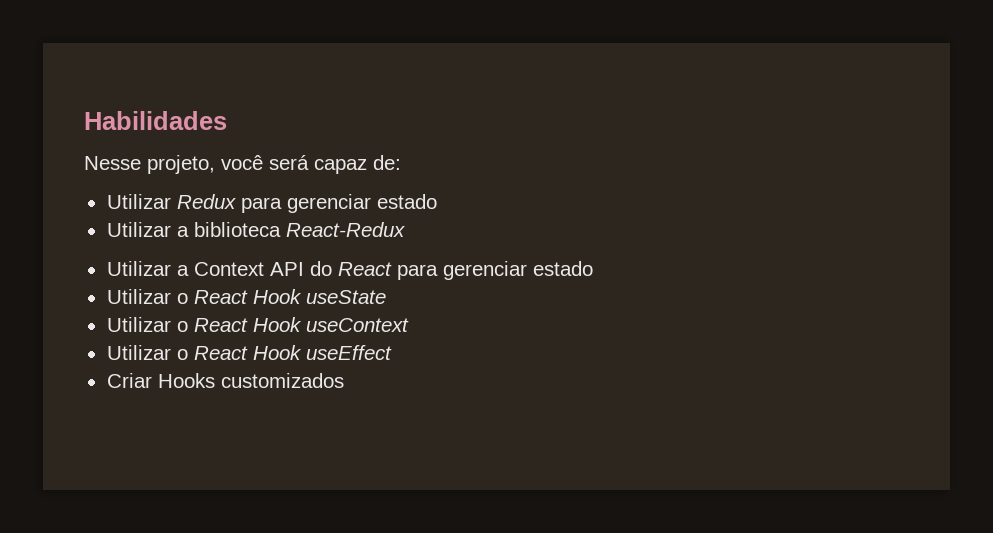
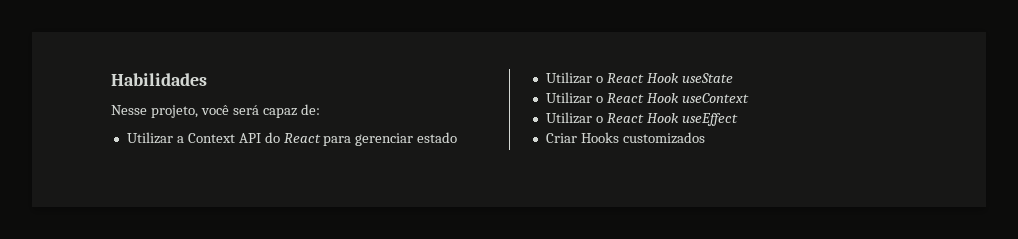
[106,194,437,213] [106,222,405,237] // Utilizar Redux para gerenciar estado // Utilizar a biblioteca React-Redux -> (320, 109) none

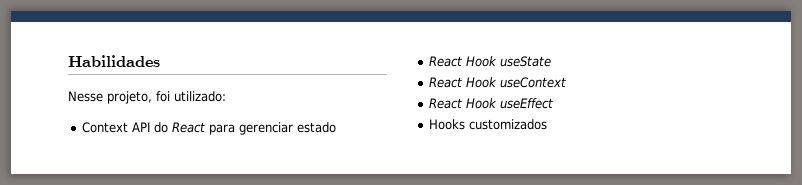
[200,104,320,118] [126,132,184,144] você será capaz de: // Utilizar a -> [156,91,226,102] foi utilizado: //
[545,72,603,84] Utilizar o -> (337, 127) none
[545,92,603,104] Utilizar o -> (552, 61) none
[545,112,603,124] Utilizar o -> (567, 82) none
[545,133,577,143] Criar -> (554, 103) none

